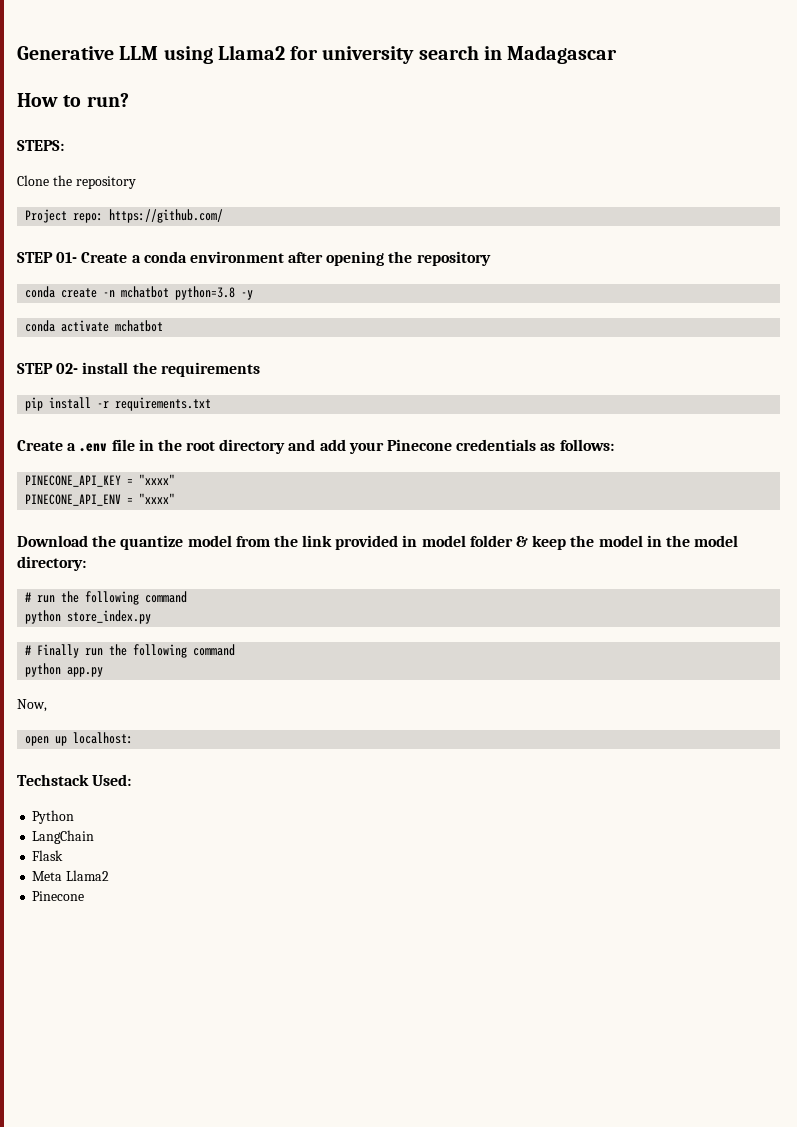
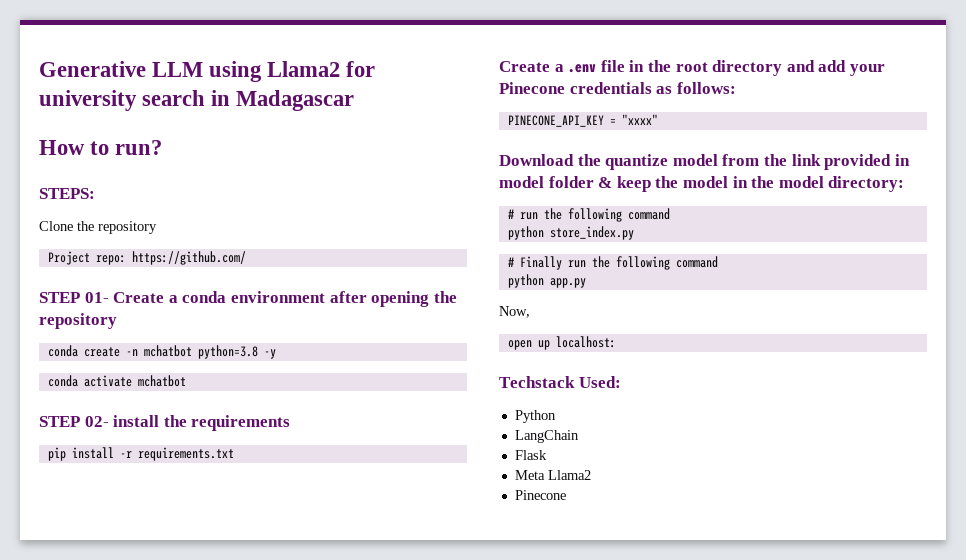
[25,493,176,506] // PINECONE_API_ENV = "xxxx" -> (658, 119) none

